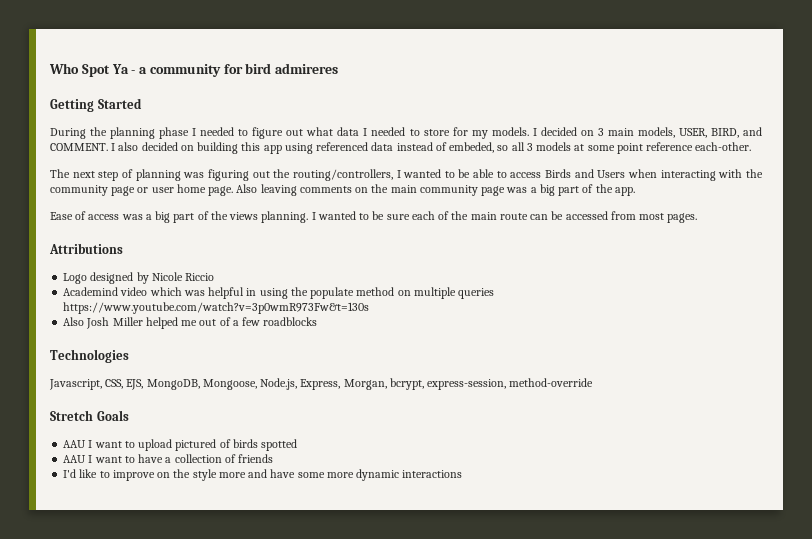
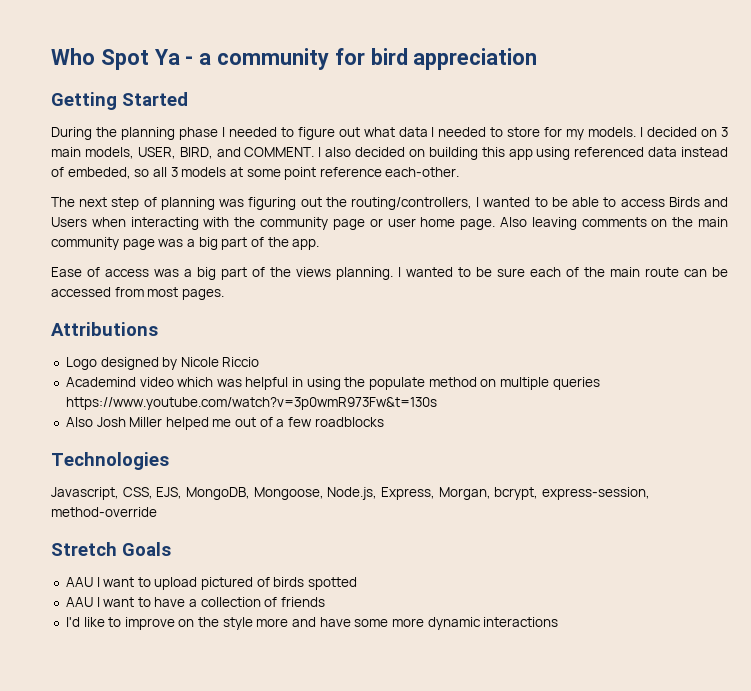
[275,63,339,74] admireres -> [413,48,538,70] appreciation

